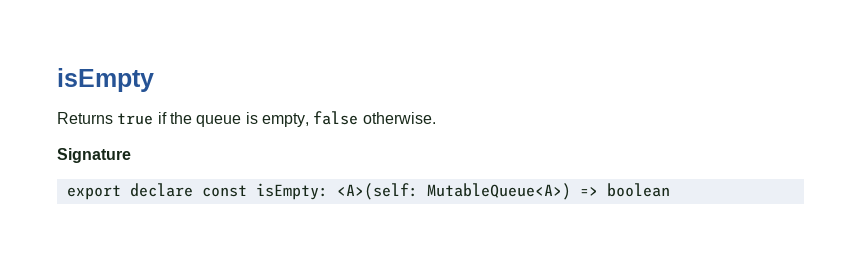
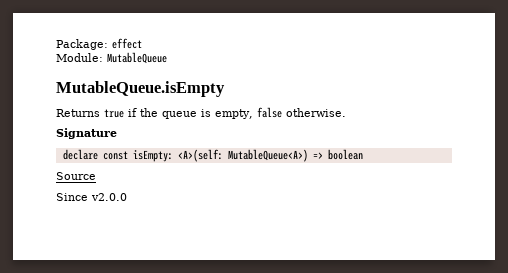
[57,68,154,92] isEmpty -> [56,38,142,50] [56,52,167,64] [56,81,225,97] Package: effect // Module: MutableQueue // MutableQueue.isEmpty
[66,185,121,200] export -> (117, 133) none
(670, 190) none -> [56,172,96,180] [56,193,127,201] // Source // Since v2.0.0

